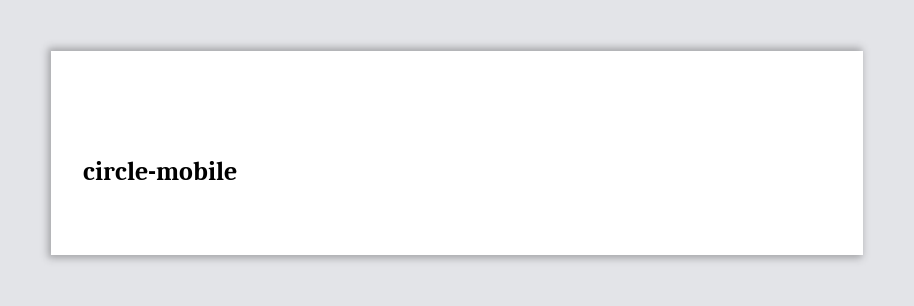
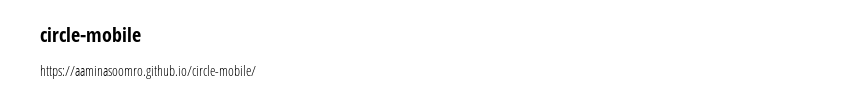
(237, 170) none -> [40,65,256,79] // https://aaminasoomro.github.io/circle-mobile/

